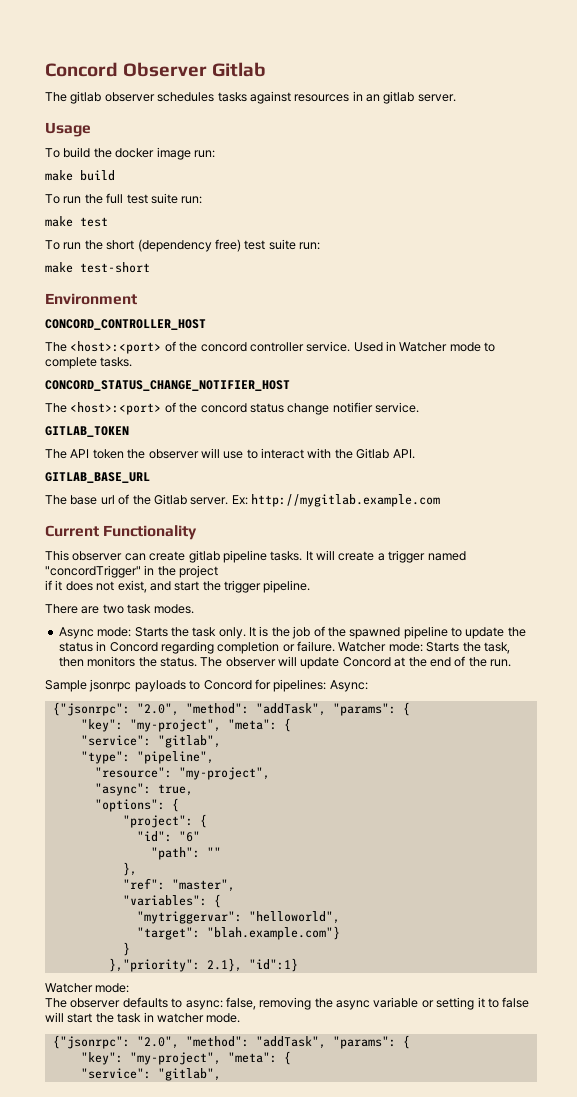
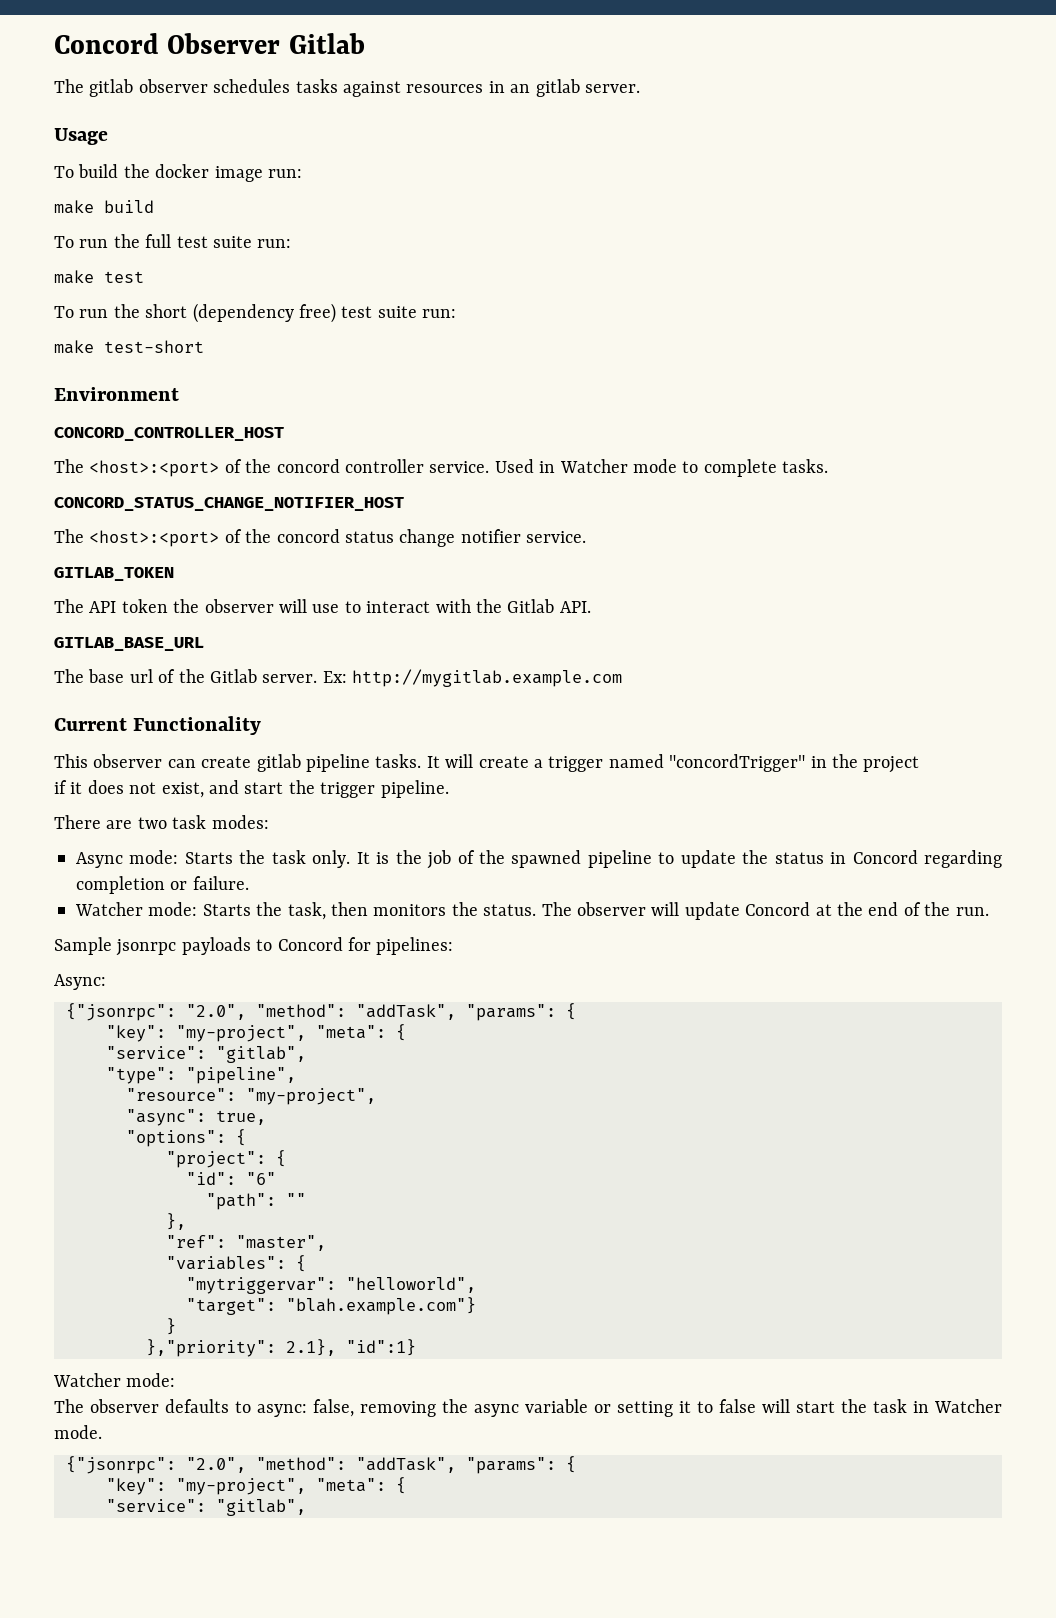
[153,604,194,614] modes. -> [211,815,269,829] modes:
(335, 646) none -> (249, 883) //
(327, 685) none -> (454, 946) //
[156,1013,204,1023] watcher -> [934,1399,1002,1413] Watcher

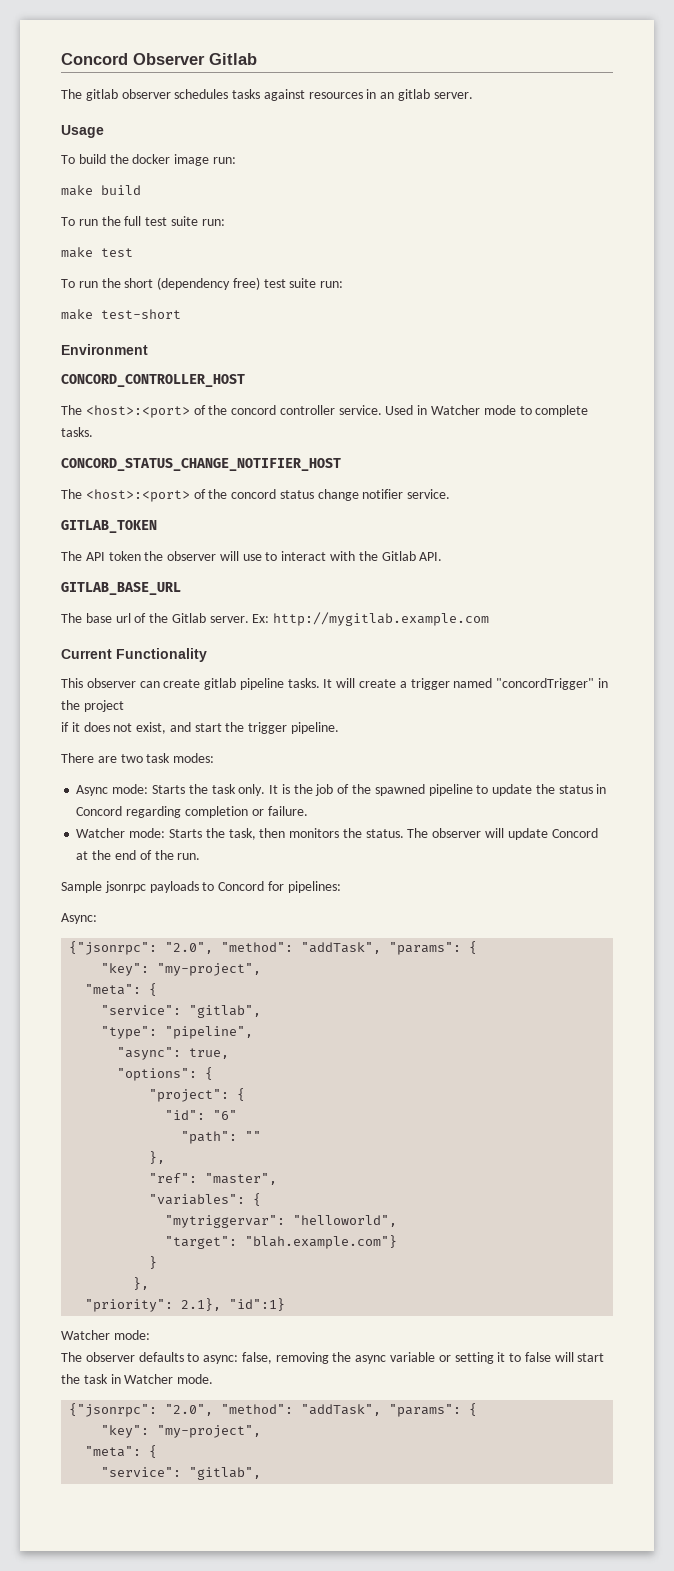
(306, 1033) none -> (262, 969) //
[126,1088,376,1105] // "resource": "my-project", -> (254, 1032) none
[146,1339,276,1357] },"priority": -> [133,1277,150,1290] [85,1299,174,1312] }, // "priority":
(306, 1486) none -> (262, 1431) //

